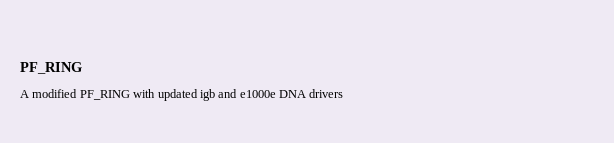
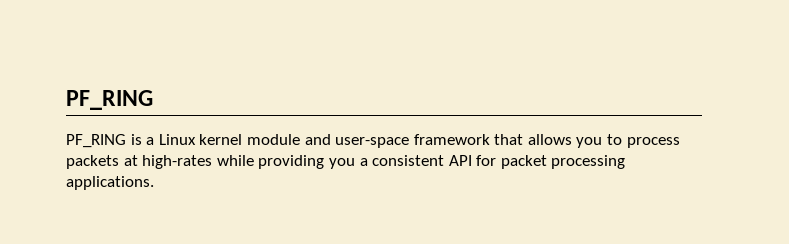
[20,89,344,101] A modified PF_RING with updated igb and e1000e DNA drivers -> [66,134,680,148] [66,155,626,169] [66,176,154,190] PF_RING is a Linux kernel module and user-space framework that allows you to process packets at high-rates while providing you a consistent API for packet processing applications.

